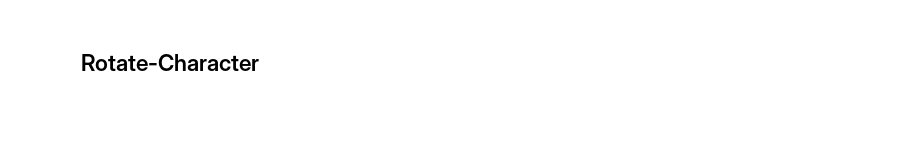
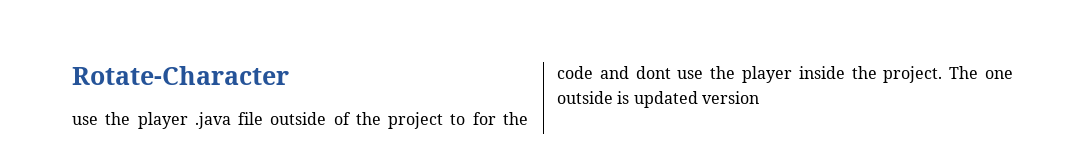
(259, 62) none -> [72,112,528,129] [557,66,1014,83] [557,91,759,108] // use the player .java file outside of the project to for the code and dont use the player inside the project. The one outside is updated version

